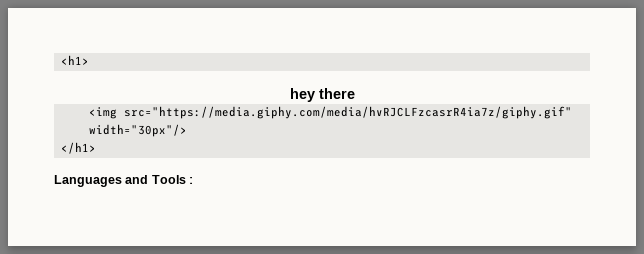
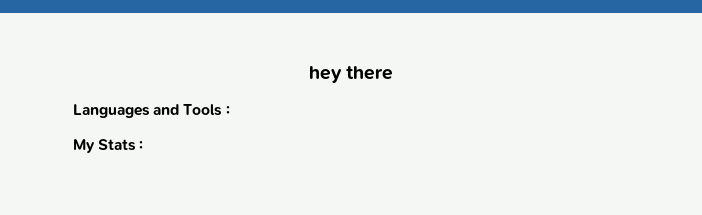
[60,55,89,65] <h1> // -> (308, 74) none
[88,106,572,119] [88,124,187,137] [60,142,96,154] // <img src="https://media.giphy.com/media/hvRJCLFzcasrR4ia7z/giphy.gif" width="30px"/> // </h1> -> (394, 73) none
(194, 180) none -> [73,139,144,153] // My Stats :

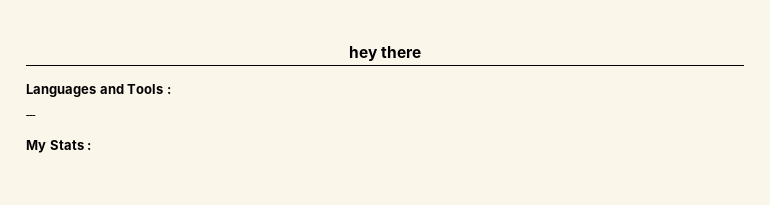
(230, 110) none -> [26,115,36,119] // ---

